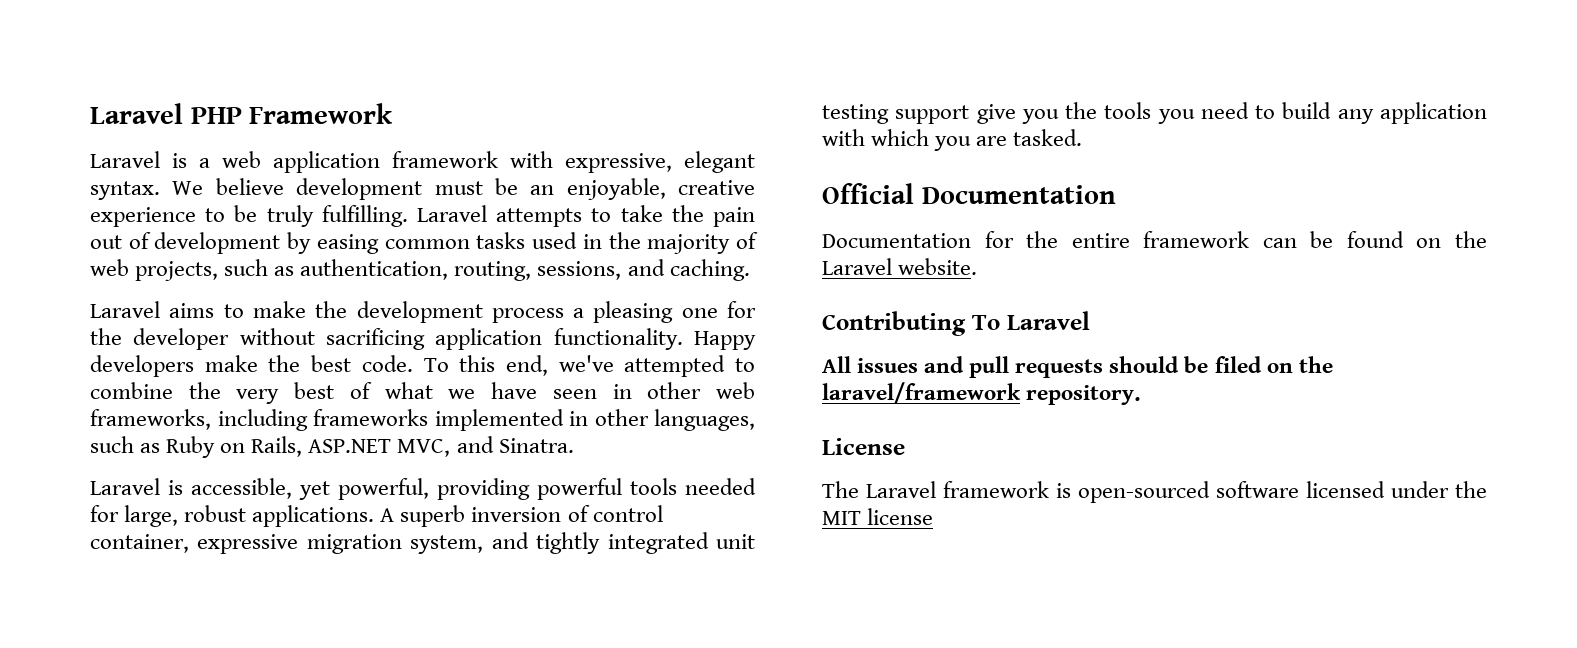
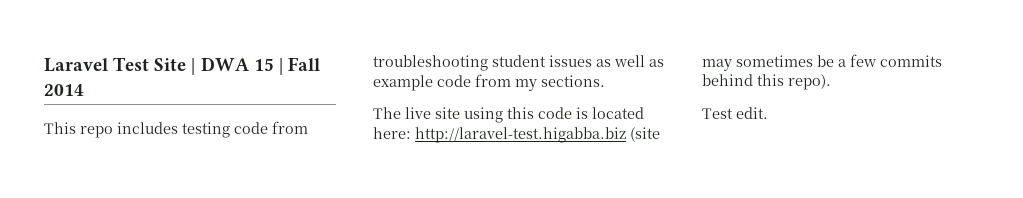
[90,103,394,124] [90,151,755,173] [90,178,755,200] [90,205,755,227] [90,232,759,254] [90,259,750,281] [90,301,756,323] [90,328,756,350] [90,355,755,377] [90,382,756,404] [90,409,755,431] [90,436,574,458] [90,478,756,500] [90,505,663,527] [90,532,756,554] [822,102,1487,124] [822,129,1083,151] [822,183,1116,204] [822,231,1487,248] [822,258,978,275] [822,311,1090,336] [822,356,1333,378] [822,382,1142,405] [822,438,905,455] [822,481,1487,503] [822,508,934,525] Laravel PHP Framework // Laravel is a web application framework with expressive, elegant syntax. We believe development must be an enjoyable, creative experience to be truly fulfilling. Laravel attempts to take the pain out of development by easing common tasks used in the majority of web projects, such as authentication, routing, sessions, and caching. // Laravel aims to make the development process a pleasing one for the developer without sacrificing application functionality. Happy developers make the best code. To this end, we've attempted to combine the very best of what we have seen in other web frameworks, including frameworks implemented in other languages, such as Ruby on Rails, ASP.NET MVC, and Sinatra. // Laravel is accessible, yet powerful, providing powerful tools needed for large, robust applications. A superb inversion of control container, expressive migration system, and tightly integrated unit testing support give you the tools you need to build any application with which you are tasked. // Official Documentation // Documentation for the entire framework can be found on the Laravel website. // Contributing To Laravel // All issues and pull requests should be filed on the laravel/framework repository. // License // The Laravel framework is open-sourced software licensed under the MIT license -> [44,57,320,75] [44,84,84,96] [44,121,308,138] [373,55,664,71] [373,74,605,91] [373,107,644,123] [373,127,660,143] [702,54,942,71] [702,74,831,90] [702,107,768,119] Laravel Test Site | DWA 15 | Fall 2014 // This repo includes testing code from troubleshooting student issues as well as example code from my sections. // The live site using this code is located here: http://laravel-test.higabba.biz (site may sometimes be a few commits behind this repo). // Test edit.

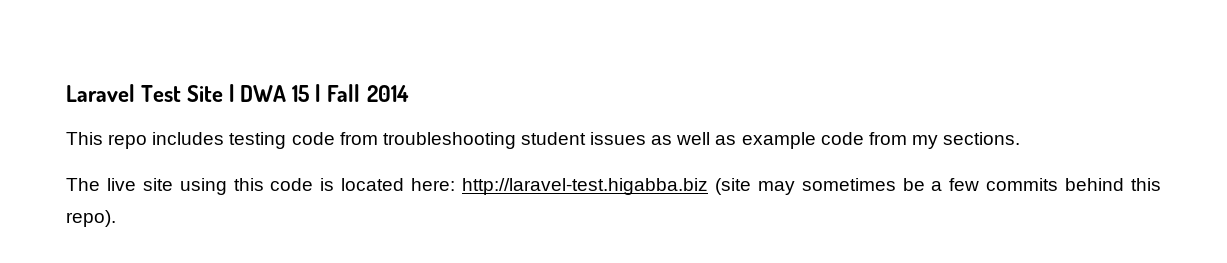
[702,107,768,119] // Test edit. -> (116, 218) none

